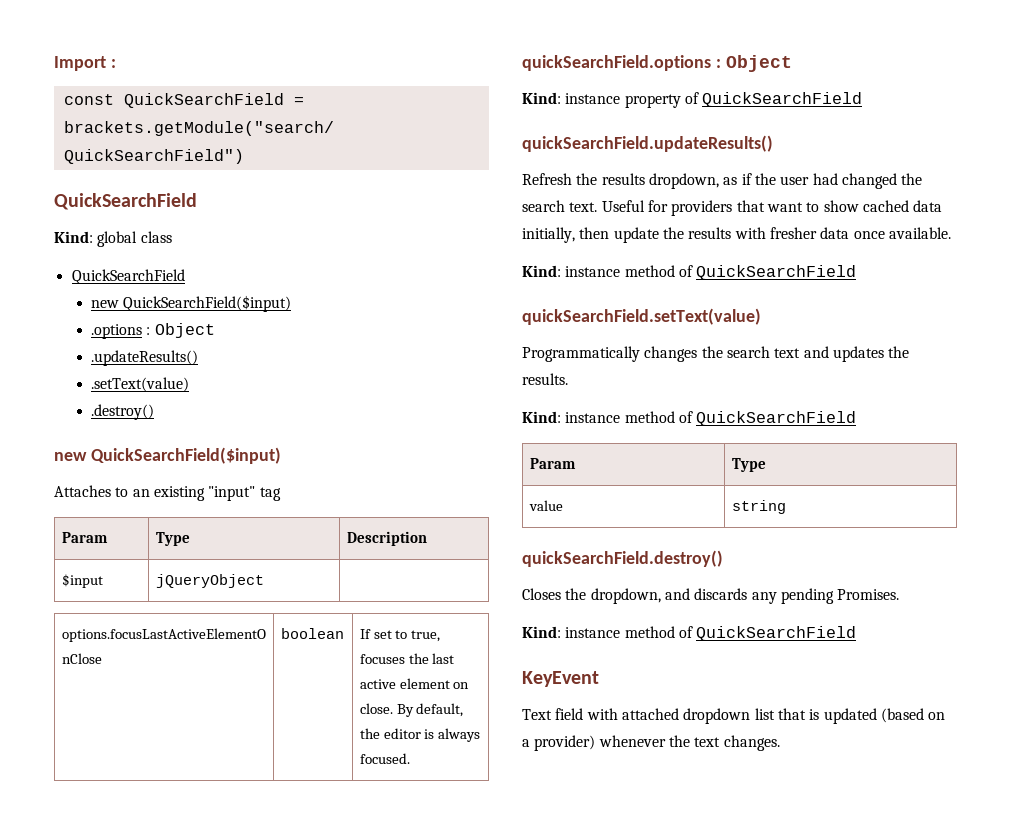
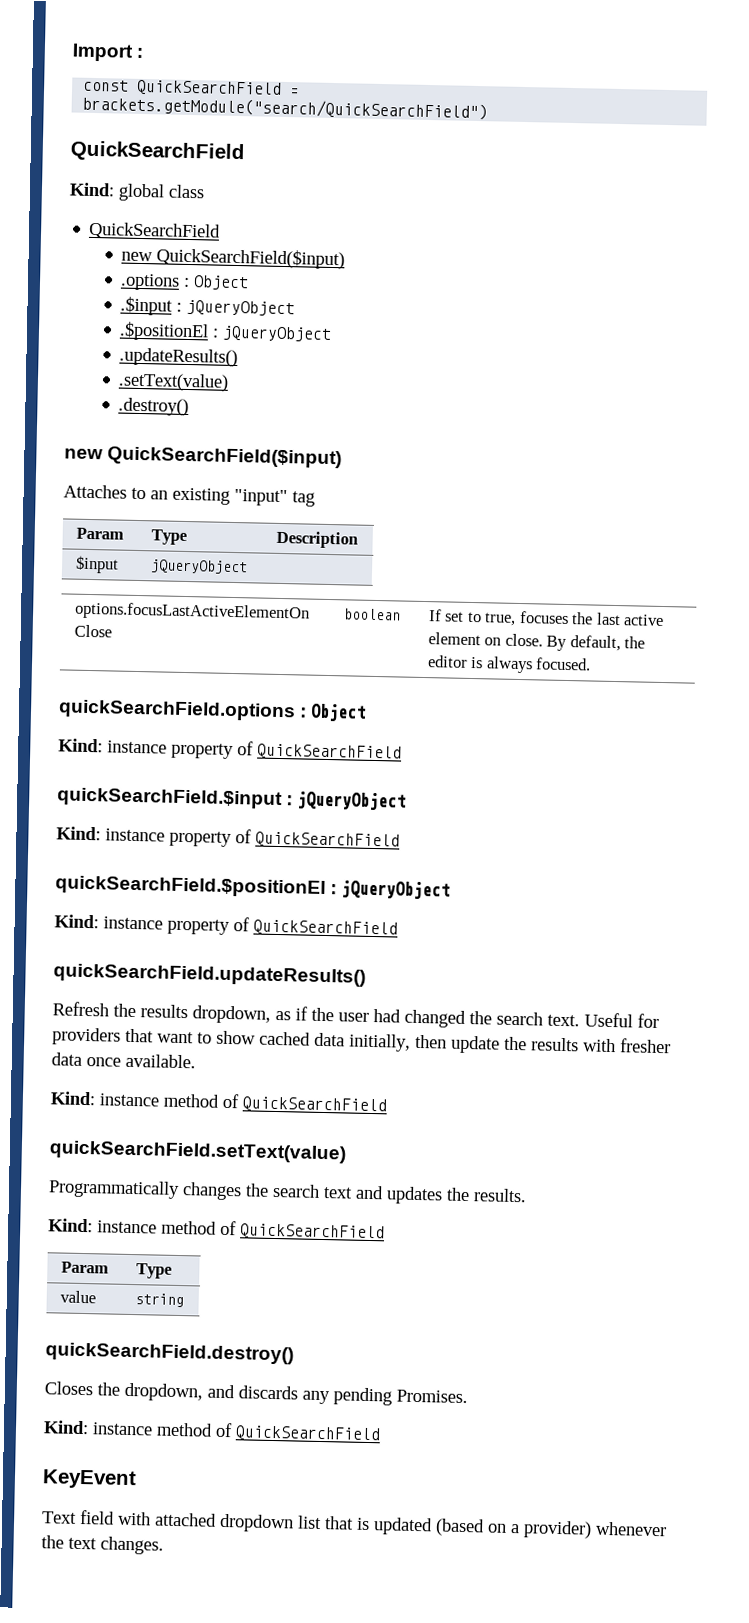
(215, 330) none -> [120,296,296,317] [119,321,333,343] // .$input : jQueryObject // .$positionEl : jQueryObject
(863, 99) none -> [57,787,407,811] [56,826,400,849] [55,875,451,900] [54,914,398,937] // quickSearchField.$input : jQueryObject // Kind: instance property of QuickSearchField // quickSearchField.$positionEl : jQueryObject // Kind: instance property of QuickSearchField

